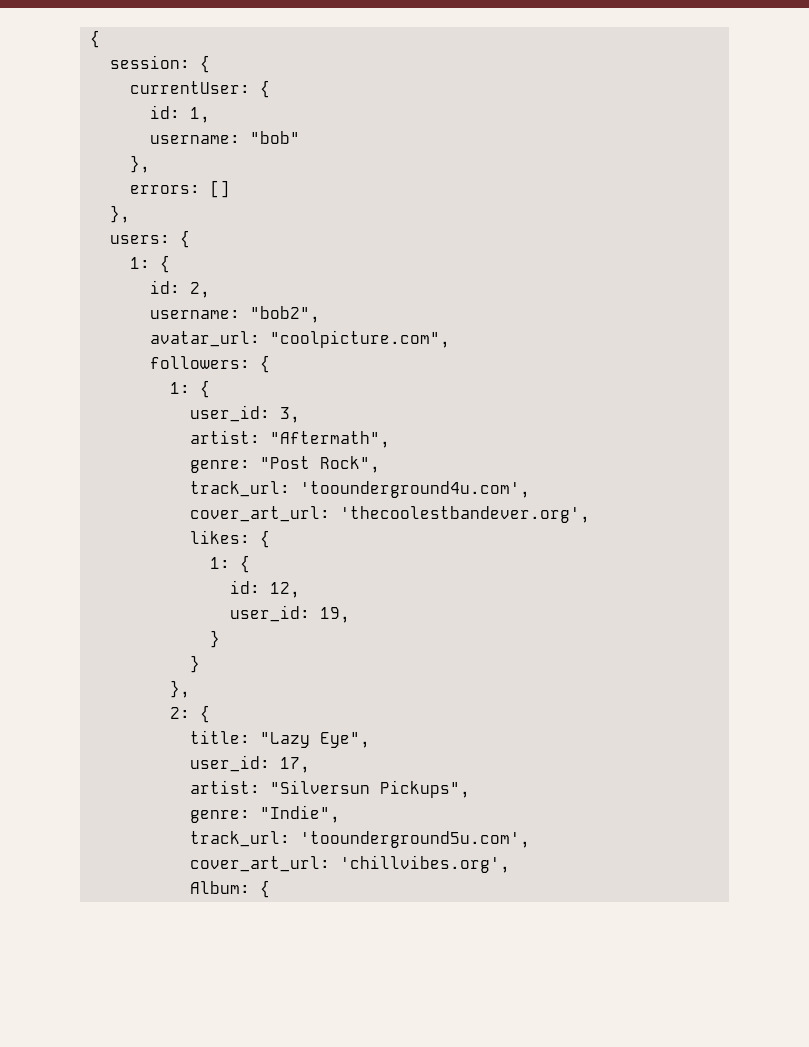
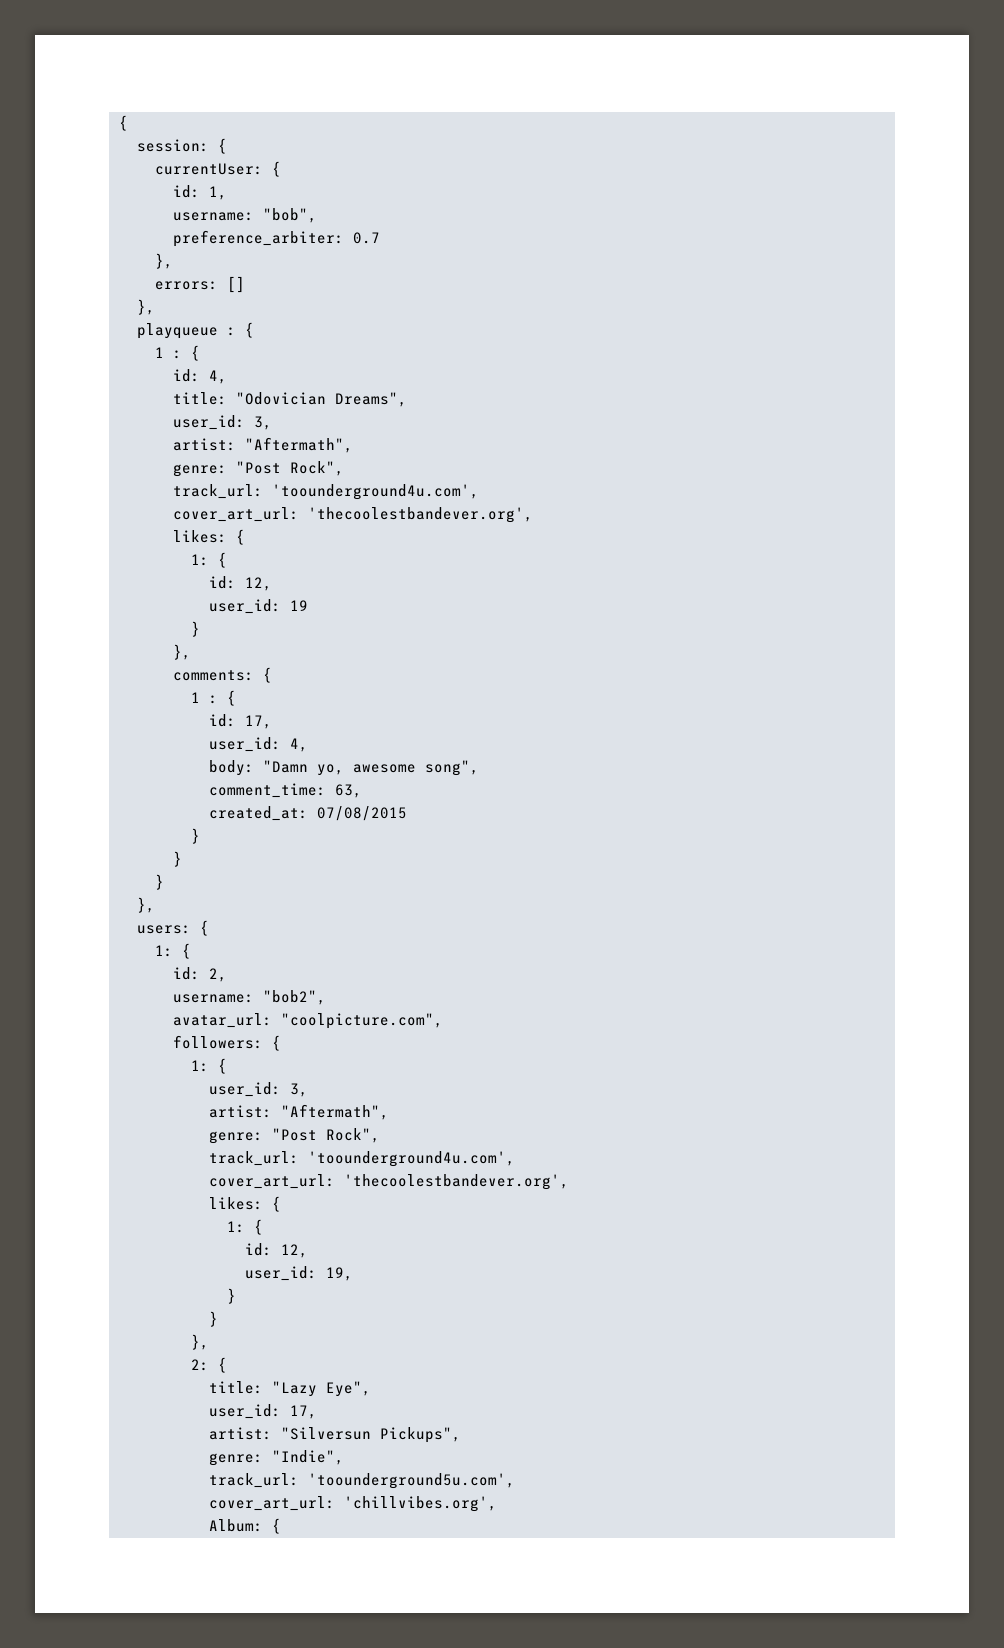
[249,131,300,144] "bob" -> [262,208,317,223] [172,230,380,247] "bob", // preference_arbiter: 0.7
(130, 214) none -> [136,322,254,339] [154,345,200,361] [172,369,227,384] [172,392,407,407] [172,415,272,430] [172,437,353,453] [172,461,344,477] [172,484,479,500] [172,507,533,523] [172,529,245,545] [190,552,227,568] [208,576,272,591] [208,599,308,614] [190,621,200,637] [172,644,191,660] [172,667,272,683] [190,690,236,706] [208,714,272,729] [208,737,308,752] [208,760,479,776] [208,783,362,798] [208,806,407,821] [190,828,200,844] [172,851,182,867] [154,874,164,890] [136,897,155,913] // playqueue : { // 1 : { // id: 4, // title: "Odovician Dreams", // user_id: 3, // artist: "Aftermath", // genre: "Post Rock", // track_url: 'toounderground4u.com', // cover_art_url: 'thecoolestbandever.org', // likes: { // 1: { // id: 12, // user_id: 19 // } // }, // comments: { // 1 : { // id: 17, // user_id: 4, // body: "Damn yo, awesome song", // comment_time: 63, // created_at: 07/08/2015 // } // } // } // },

